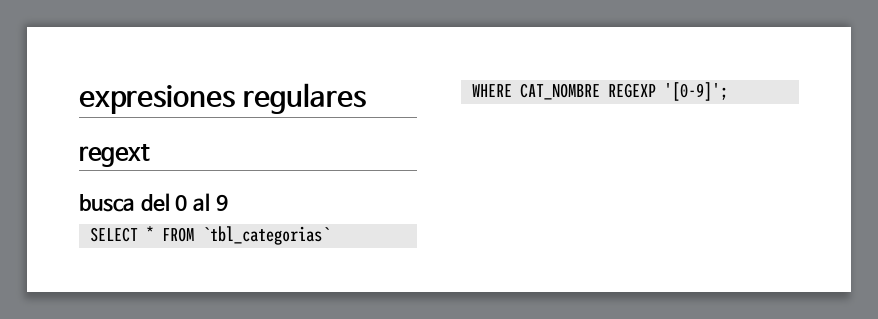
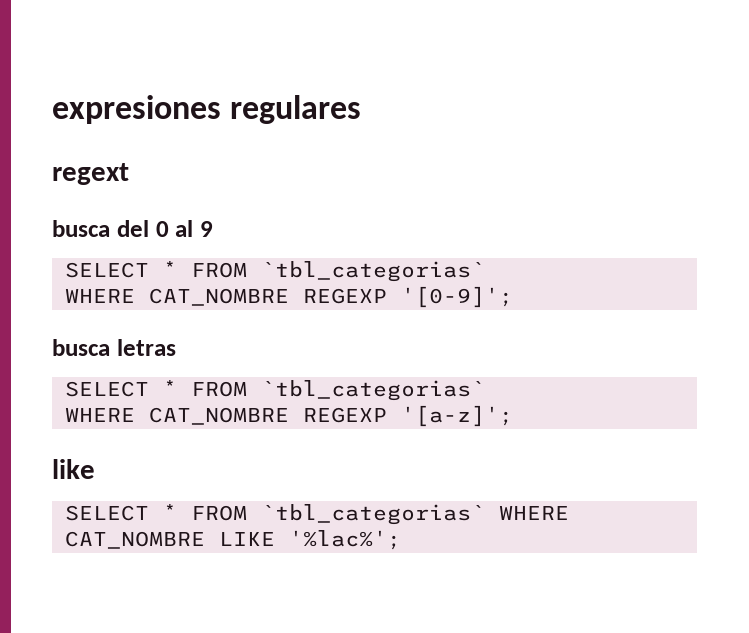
(728, 91) none -> [52,339,176,356] [64,380,485,401] [64,405,513,427] [52,459,95,479] [64,504,569,525] [64,530,401,550] // busca letras // SELECT * FROM `tbl_categorias` // WHERE CAT_NOMBRE REGEXP '[a-z]'; // like // SELECT * FROM `tbl_categorias` WHERE CAT_NOMBRE LIKE '%lac%';

